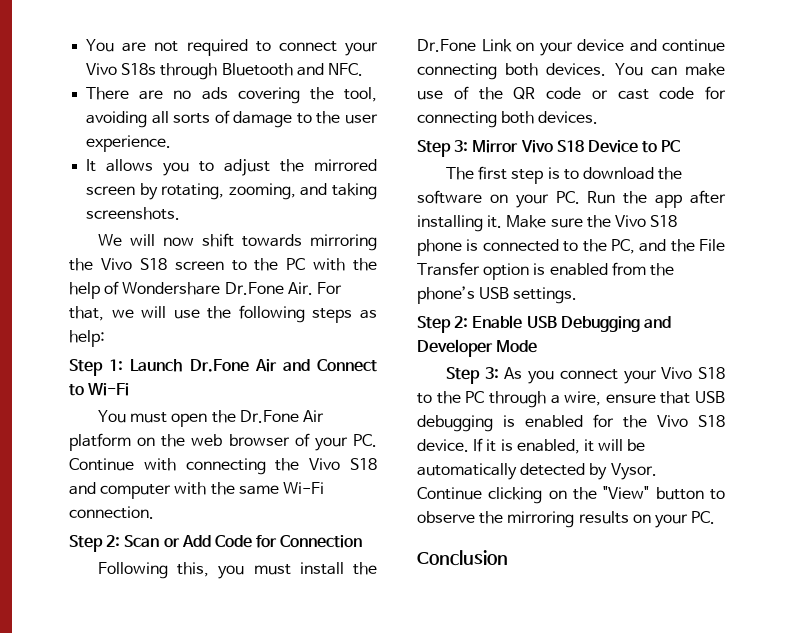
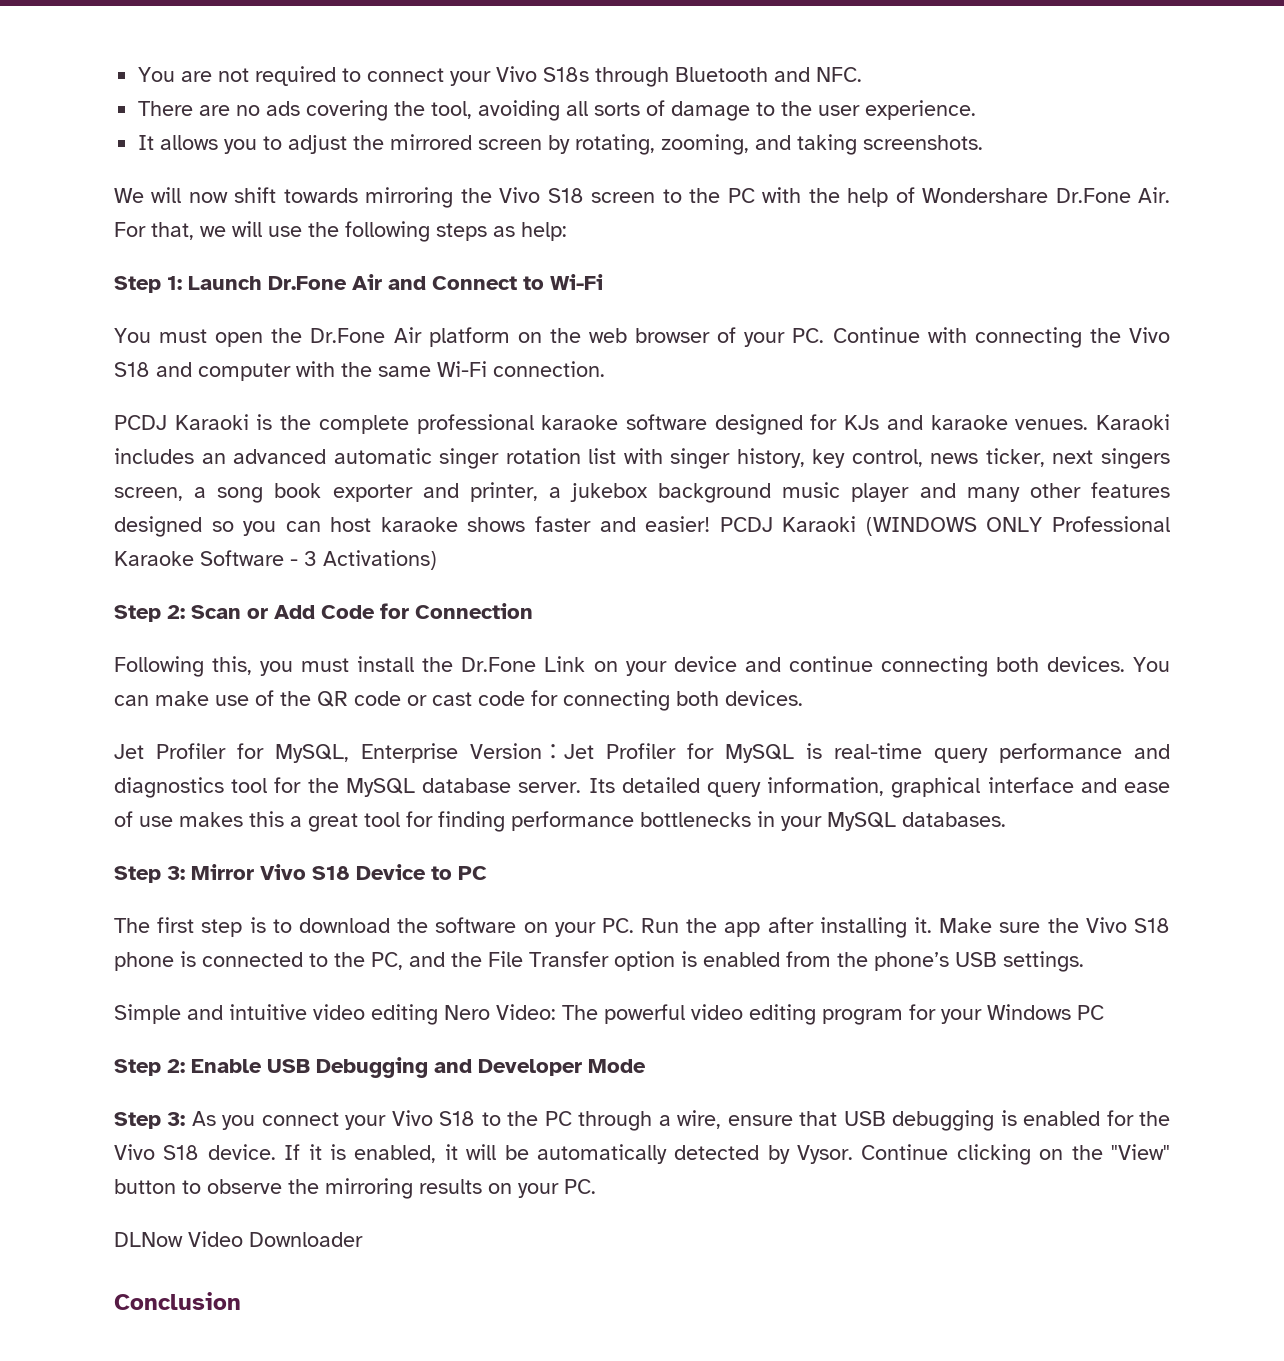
(154, 512) none -> [114,414,1170,435] [114,448,1170,469] [114,482,1170,503] [114,516,1170,537] [114,550,437,570] // PCDJ Karaoki is the complete professional karaoke software designed for KJs and karaoke venues. Karaoki includes an advanced automatic singer rotation list with singer history, key control, news ticker, next singers screen, a song book exporter and printer, a jukebox background music player and many other features designed so you can host karaoke shows faster and easier! PCDJ Karaoki (WINDOWS ONLY Professional Karaoke Software - 3 Activations)
(599, 117) none -> [114,743,1170,763] [114,777,1170,798] [114,811,1006,832] // Jet Profiler for MySQL, Enterprise Version：Jet Profiler for MySQL is real-time query performance and diagnostics tool for the MySQL database server. Its detailed query information, graphical interface and ease of use makes this a great tool for finding performance bottlenecks in your MySQL databases.
(578, 295) none -> [114,1004,1104,1025] // Simple and intuitive video editing Nero Video: The powerful video editing program for your Windows PC
(716, 517) none -> [114,1231,363,1247] // DLNow Video Downloader

